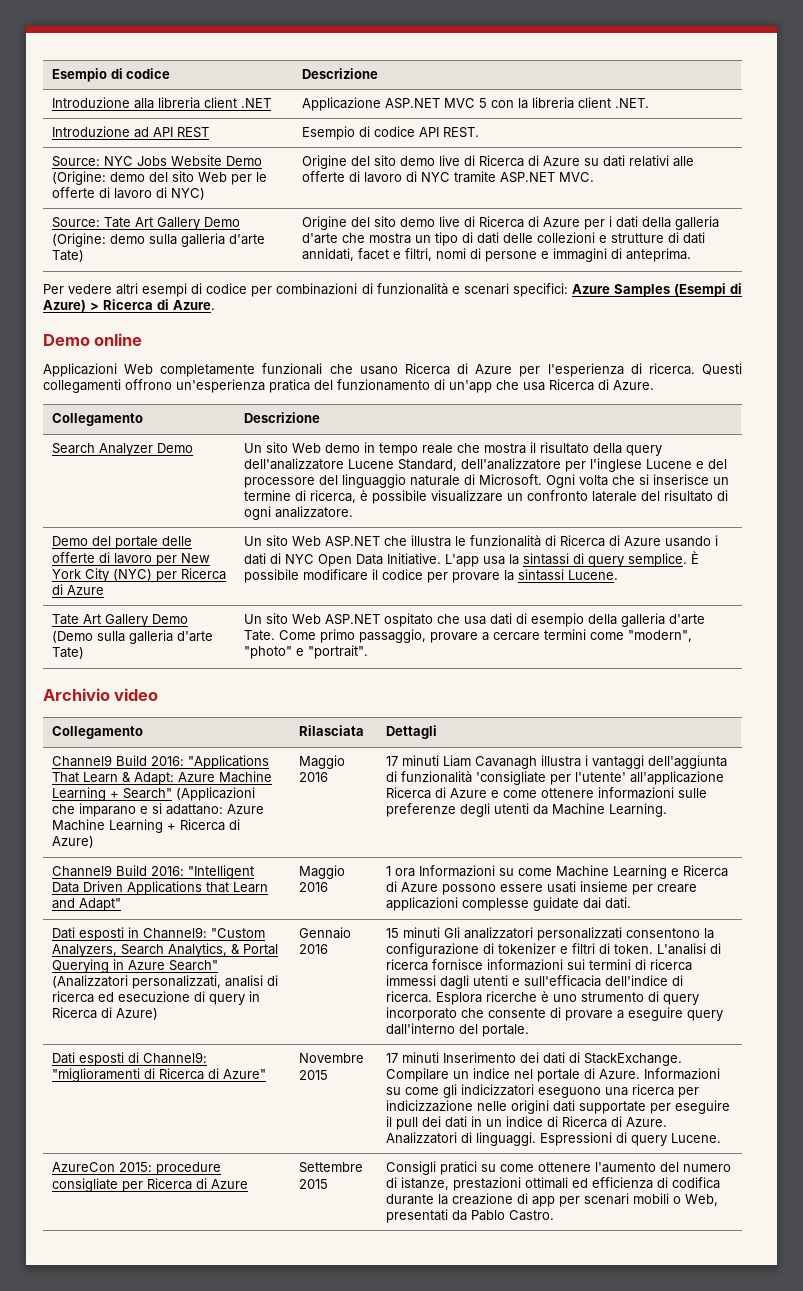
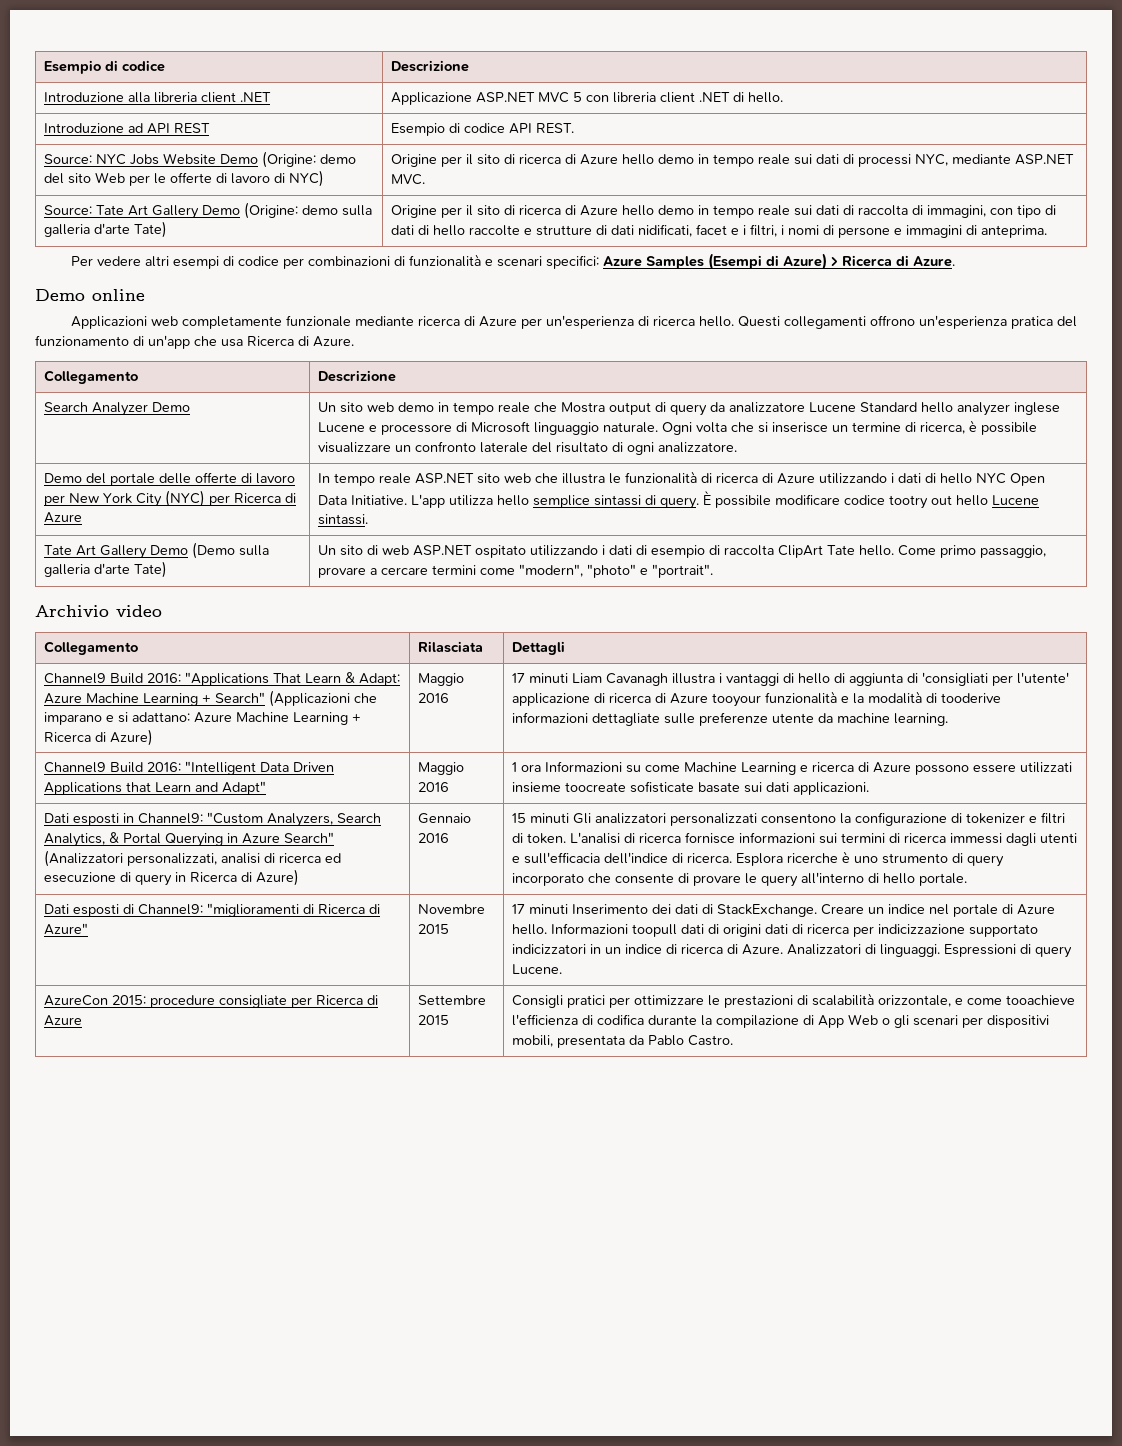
[518,97,650,109] la libreria client .NET. -> [613,92,784,103] libreria client .NET di hello.
[351,155,695,167] [302,171,497,183] del sito demo live di Ricerca di Azure su dati relativi alle offerte di lavoro di NYC tramite -> [441,154,1012,167] per il sito di ricerca di Azure hello demo in tempo reale sui dati di processi NYC, mediante
[351,216,720,230] [302,232,596,246] del sito demo live di Ricerca di Azure per i dati della galleria d'arte che mostra un tipo di dati delle collezioni -> [441,205,1057,218] [391,225,521,236] per il sito di ricerca di Azure hello demo in tempo reale sui dati di raccolta di immagini, con tipo di dati di hello raccolte
[302,248,355,261] annidati, -> [638,224,693,237] nidificati,
[405,248,433,261] filtri, -> [743,224,785,237] i filtri, i
[124,363,695,377] Web completamente funzionali che usano Ricerca di Azure per l'esperienza di ricerca. -> [150,315,734,329] web completamente funzionale mediante ricerca di Azure per un'esperienza di ricerca hello.
[292,443,322,453] Web -> [367,402,395,412] web
[484,442,663,456] [244,458,728,472] [244,474,543,488] mostra il risultato della query dell'analizzatore Lucene Standard, dell'analizzatore per l'inglese Lucene e del processore del linguaggio naturale di Microsoft. -> [561,402,1061,416] [318,421,659,435] Mostra output di query da analizzatore Lucene Standard hello analyzer inglese Lucene e processore di Microsoft linguaggio naturale.
[244,535,381,547] Un sito Web ASP.NET -> [318,473,532,486] In tempo reale ASP.NET sito web
[560,535,719,547] [244,553,282,565] Ricerca di Azure usando i dati di -> [716,473,973,484] ricerca di Azure utilizzando i dati di hello
[483,551,700,567] [244,569,619,583] usa la sintassi di query semplice. È possibile modificare il codice per provare la sintassi Lucene. -> [449,490,1040,509] [318,514,369,525] utilizza hello semplice sintassi di query. È possibile modificare codice tootry out hello Lucene sintassi.
[292,613,706,627] [244,630,276,641] Web ASP.NET ospitato che usa dati di esempio della galleria d'arte Tate. -> [367,545,895,558] di web ASP.NET ospitato utilizzando i dati di esempio di raccolta ClipArt Tate hello.
[648,755,728,769] [386,771,725,785] [386,787,708,799] [386,803,668,817] dell'aggiunta di funzionalità 'consigliate per l'utente' all'applicazione Ricerca di Azure e come ottenere informazioni sulle preferenze degli utenti da Machine Learning. -> [783,672,1070,686] [512,691,1002,707] [512,712,949,726] di hello di aggiunta di 'consigliati per l'utente' applicazione di ricerca di Azure tooyour funzionalità e la modalità di tooderive informazioni dettagliate sulle preferenze utente da machine learning.
[683,865,729,877] Ricerca -> [812,762,855,772] ricerca
[547,881,698,895] [386,897,632,911] usati insieme per creare applicazioni complesse guidate dai dati. -> [1020,762,1073,773] [512,781,870,795] utilizzati insieme toocreate sofisticate basate sui dati applicazioni.
[617,1007,724,1021] [386,1023,479,1035] a eseguire query dall'interno del -> [745,872,916,887] le query all'interno di hello
[386,1068,450,1082] Compilare -> [821,904,865,915] Creare
[599,1068,721,1080] [386,1084,700,1098] [386,1100,731,1114] [386,1116,468,1130] Azure. Informazioni su come gli indicizzatori eseguono una ricerca per indicizzazione nelle origini dati supportate per eseguire il pull dei dati -> [1017,904,1056,915] [512,923,1039,937] [512,944,587,954] Azure hello. Informazioni toopull dati di origini dati di ricerca per indicizzazione supportato indicizzatori
[562,1116,608,1128] Ricerca -> [681,944,724,954] ricerca
[481,1162,732,1173] [386,1177,721,1191] [386,1193,719,1207] [386,1209,449,1223] su come ottenere l'aumento del numero di istanze, prestazioni ottimali ed efficienza di codifica durante la creazione di app per scenari mobili o Web, presentati -> [609,993,1076,1008] [512,1014,1050,1028] [512,1035,626,1048] per ottimizzare le prestazioni di scalabilità orizzontale, e come tooachieve l'efficienza di codifica durante la compilazione di App Web o gli scenari per dispositivi mobili, presentata

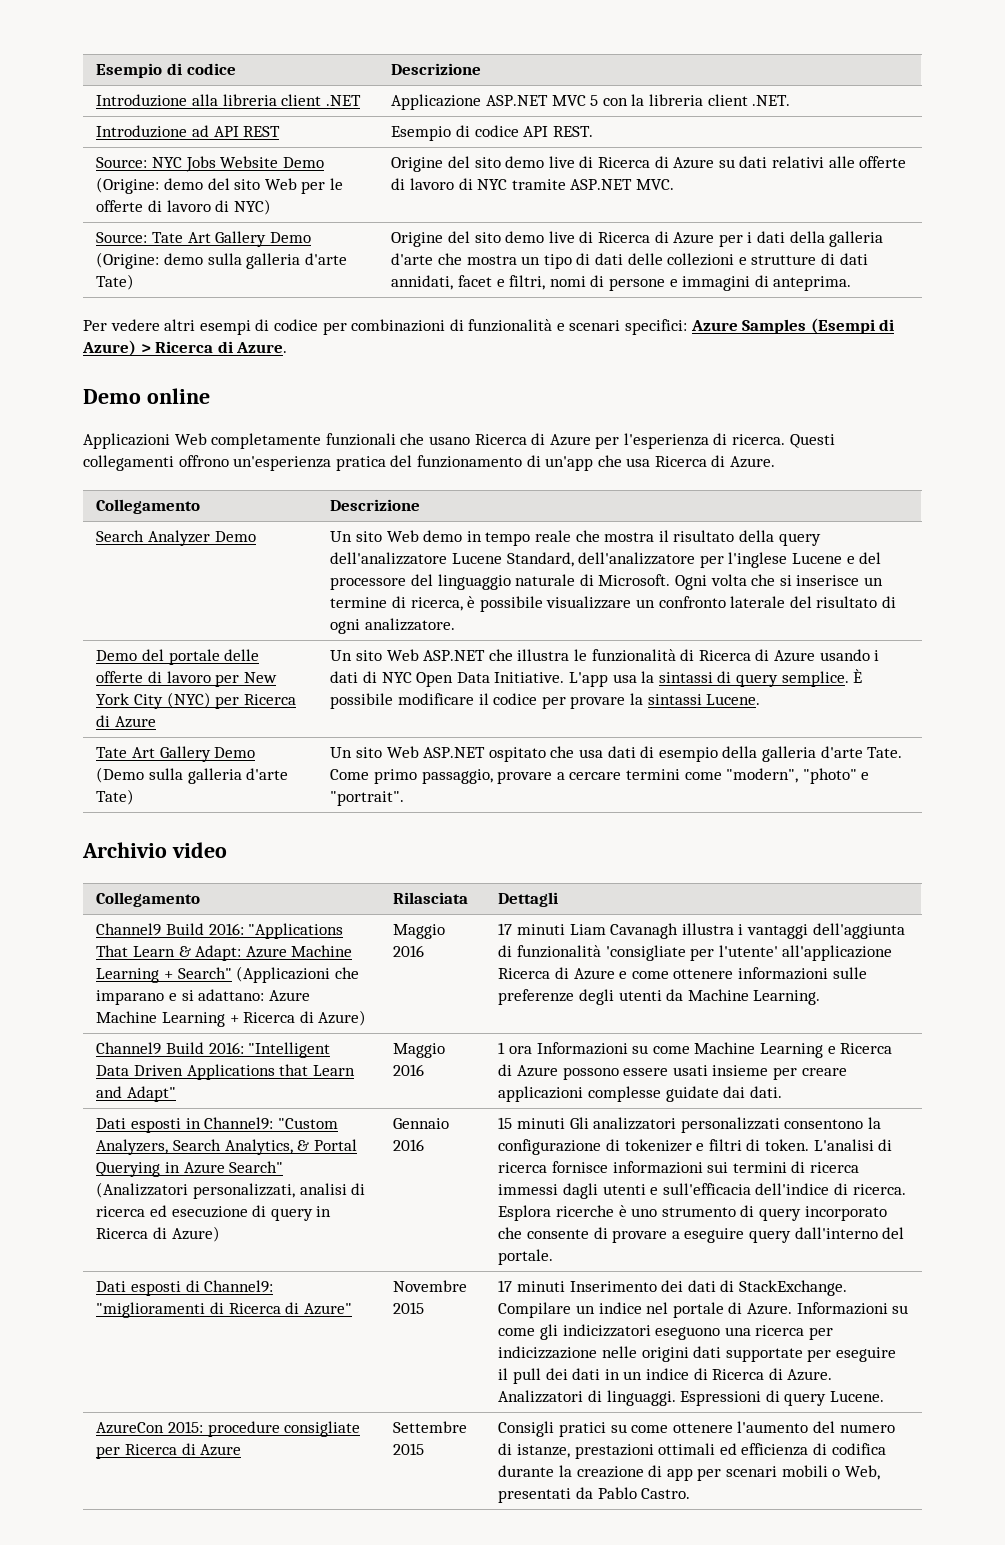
[613,92,784,103] libreria client .NET di hello. -> [631,94,791,106] la libreria client .NET.
[441,154,1012,167] per il sito di ricerca di Azure hello demo in tempo reale sui dati di processi NYC, mediante -> [448,156,907,169] [391,178,566,190] del sito demo live di Ricerca di Azure su dati relativi alle offerte di lavoro di NYC tramite
[441,205,1057,218] [391,225,521,236] per il sito di ricerca di Azure hello demo in tempo reale sui dati di raccolta di immagini, con tipo di dati di hello raccolte -> [448,231,884,247] [391,253,735,269] del sito demo live di Ricerca di Azure per i dati della galleria d'arte che mostra un tipo di dati delle collezioni
[638,224,693,237] nidificati, -> [391,275,454,290] annidati,
[743,224,785,237] i filtri, i -> [509,275,546,290] filtri,
[150,315,734,329] web completamente funzionale mediante ricerca di Azure per un'esperienza di ricerca hello. -> [174,433,786,449] Web completamente funzionali che usano Ricerca di Azure per l'esperienza di ricerca.
[367,402,395,412] web -> [386,530,419,542] Web
[561,402,1061,416] [318,421,659,435] Mostra output di query da analizzatore Lucene Standard hello analyzer inglese Lucene e processore di Microsoft linguaggio naturale. -> [604,530,821,546] [330,552,882,568] [330,574,671,590] mostra il risultato della query dell'analizzatore Lucene Standard, dell'analizzatore per l'inglese Lucene e del processore del linguaggio naturale di Microsoft.
[318,473,532,486] In tempo reale ASP.NET sito web -> [330,649,486,661] Un sito Web ASP.NET
[716,473,973,484] ricerca di Azure utilizzando i dati di hello -> [698,649,880,662] [330,671,378,683] Ricerca di Azure usando i dati di
[449,490,1040,509] [318,514,369,525] utilizza hello semplice sintassi di query. È possibile modificare codice tootry out hello Lucene sintassi. -> [612,669,863,687] [330,693,761,709] usa la sintassi di query semplice. È possibile modificare il codice per provare la sintassi Lucene.
[367,545,895,558] di web ASP.NET ospitato utilizzando i dati di esempio di raccolta ClipArt Tate hello. -> [386,746,903,762] Web ASP.NET ospitato che usa dati di esempio della galleria d'arte Tate.
[783,672,1070,686] [512,691,1002,707] [512,712,949,726] di hello di aggiunta di 'consigliati per l'utente' applicazione di ricerca di Azure tooyour funzionalità e la modalità di tooderive informazioni dettagliate sulle preferenze utente da machine learning. -> [812,923,905,939] [498,945,893,961] [498,967,867,980] [498,989,821,1005] dell'aggiunta di funzionalità 'consigliate per l'utente' all'applicazione Ricerca di Azure e come ottenere informazioni sulle preferenze degli utenti da Machine Learning.
[812,762,855,772] ricerca -> [840,1043,893,1054] Ricerca
[1020,762,1073,773] [512,781,870,795] utilizzati insieme toocreate sofisticate basate sui dati applicazioni. -> [672,1065,847,1080] [498,1086,782,1102] usati insieme per creare applicazioni complesse guidate dai dati.
[745,872,916,887] le query all'interno di hello -> [671,1227,905,1243] a eseguire query dall'interno del
[821,904,865,915] Creare -> [498,1302,572,1318] Compilare
[1017,904,1056,915] [512,923,1039,937] [512,944,587,954] Azure hello. Informazioni toopull dati di origini dati di ricerca per indicizzazione supportato indicizzatori -> [746,1302,909,1315] [498,1324,833,1340] [498,1346,896,1362] [498,1368,601,1384] Azure. Informazioni su come gli indicizzatori eseguono una ricerca per indicizzazione nelle origini dati supportate per eseguire il pull dei dati
[681,944,724,954] ricerca -> [712,1369,765,1380] Ricerca
[609,993,1076,1008] [512,1014,1050,1028] [512,1035,626,1048] per ottimizzare le prestazioni di scalabilità orizzontale, e come tooachieve l'efficienza di codifica durante la compilazione di App Web o gli scenari per dispositivi mobili, presentata -> [610,1421,895,1433] [498,1443,886,1459] [498,1465,880,1481] [498,1488,572,1503] su come ottenere l'aumento del numero di istanze, prestazioni ottimali ed efficienza di codifica durante la creazione di app per scenari mobili o Web, presentati

